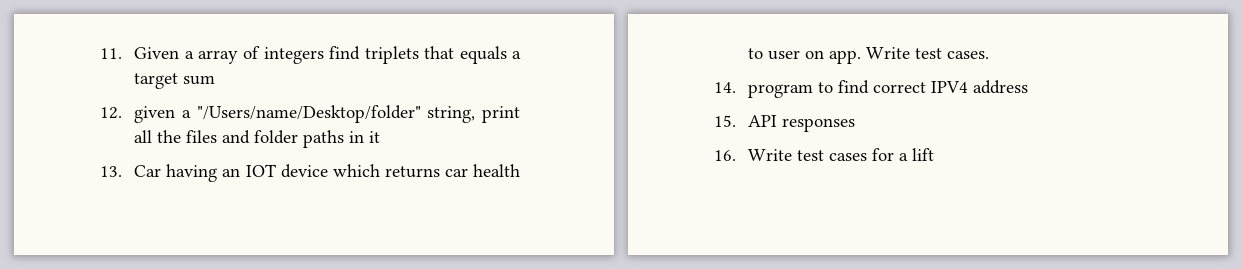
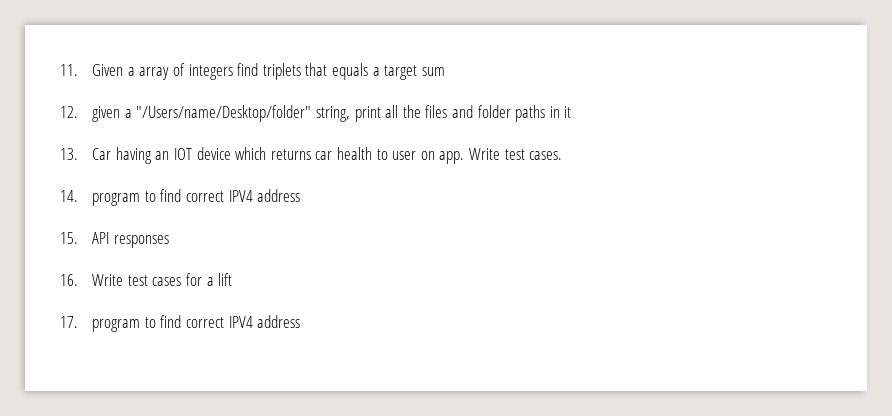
(935, 154) none -> [60,315,301,332] // 17. program to find correct IPV4 address

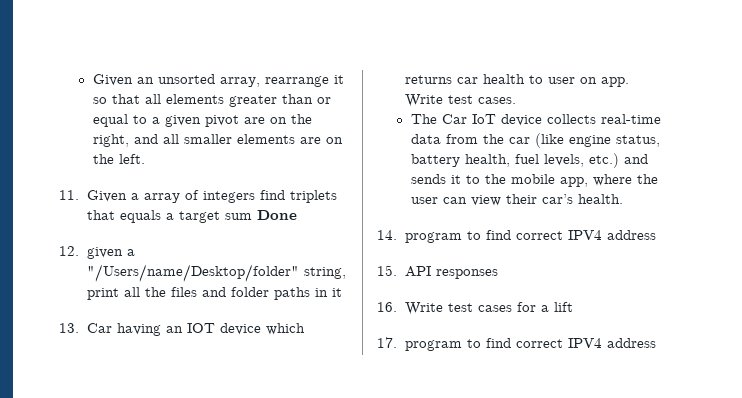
(60, 70) none -> [92,74,344,87] [92,94,331,107] [92,114,312,127] [92,134,343,147] [92,154,145,164] Given an unsorted array, rearrange it so that all elements greater than or equal to a given pivot are on the right, and all smaller elements are on the left. //
(445, 71) none -> [256,210,297,220] Done
(563, 155) none -> [410,114,661,126] [410,133,660,148] [410,153,648,168] [410,174,658,187] [410,194,623,206] // The Car IoT device collects real-time data from the car (like engine status, battery health, fuel levels, etc.) and sends it to the mobile app, where the user can view their car’s health.

